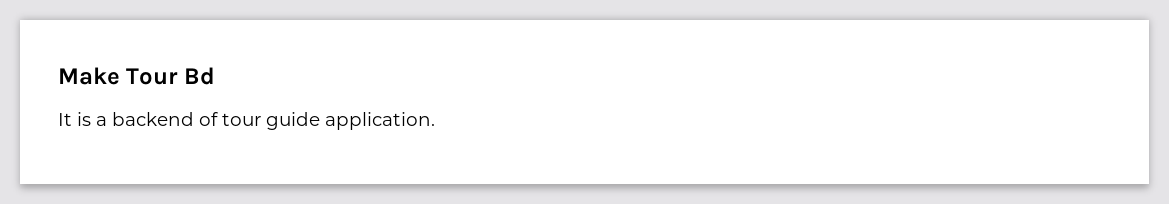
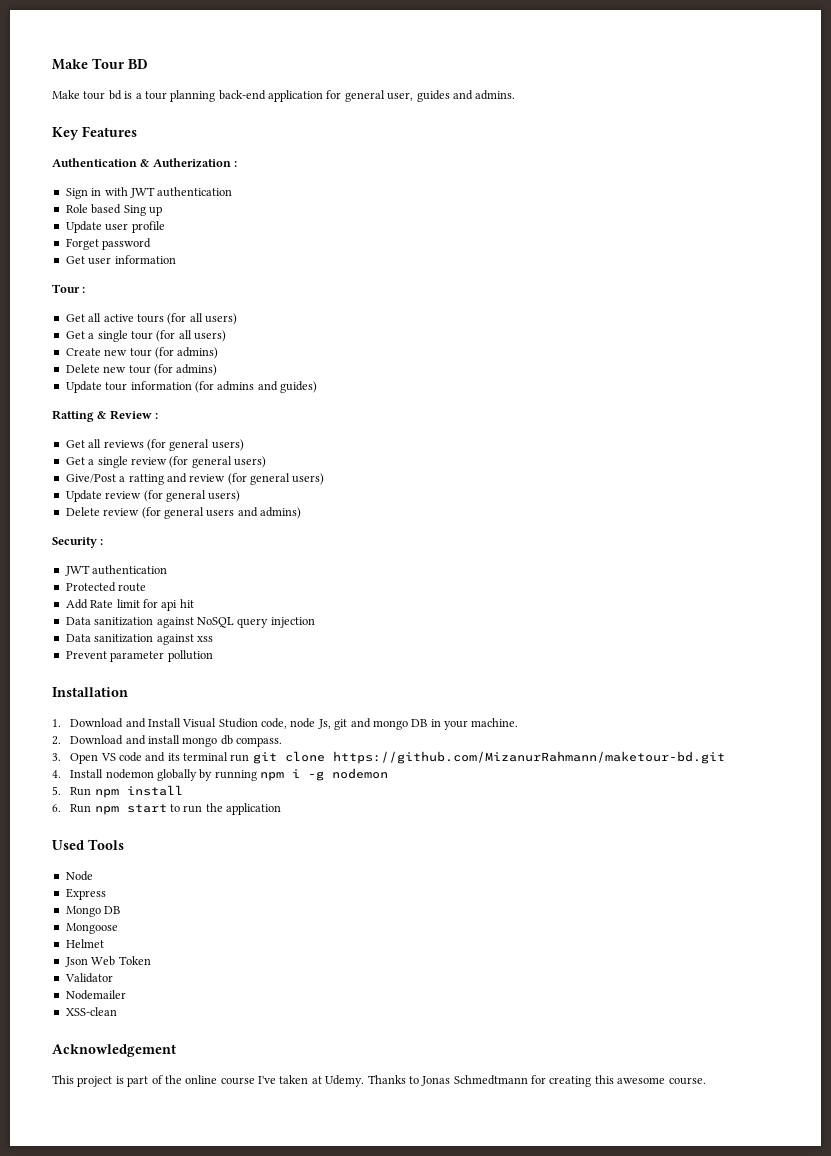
[183,67,215,85] [58,112,435,130] Bd // It is a backend of tour guide application. -> [128,59,148,69] [52,90,516,102] [52,126,137,140] [52,158,238,168] [65,187,233,199] [65,204,162,216] [65,221,165,233] [65,238,152,250] [65,255,176,265] [52,284,86,293] [65,313,237,325] [65,330,226,342] [65,347,219,359] [65,364,218,376] [65,381,317,393] [52,410,159,422] [65,439,244,451] [65,456,266,468] [65,473,325,485] [65,490,241,502] [65,507,301,519] [52,537,104,548] [64,565,168,576] [65,582,147,592] [65,599,194,611] [65,617,315,628] [65,634,213,645] [65,650,213,662] [52,687,128,697] [52,718,519,730] [52,735,283,747] [52,751,725,764] [52,768,389,781] [52,785,183,798] [52,803,282,815] [52,839,124,850] [65,871,93,881] [65,888,106,900] [65,906,121,917] [65,923,118,934] [65,939,104,948] [64,956,151,967] [64,973,113,983] [65,990,126,1000] [65,1007,117,1016] [52,1044,176,1057] [52,1075,706,1087] BD // Make tour bd is a tour planning back-end application for general user, guides and admins. // Key Features // Authentication & Autherization : // Sign in with JWT authentication // Role based Sing up // Update user profile // Forget password // Get user information // Tour : // Get all active tours (for all users) // Get a single tour (for all users) // Create new tour (for admins) // Delete new tour (for admins) // Update tour information (for admins and guides) // Ratting & Review : // Get all reviews (for general users) // Get a single review (for general users) // Give/Post a ratting and review (for general users) // Update review (for general users) // Delete review (for general users and admins) // Security : // JWT authentication // Protected route // Add Rate limit for api hit // Data sanitization against NoSQL query injection // Data sanitization against xss // Prevent parameter pollution // Installation // 1. Download and Install Visual Studion code, node Js, git and mongo DB in your machine. // 2. Download and install mongo db compass. // 3. Open VS code and its terminal run git clone https://github.com/MizanurRahmann/maketour-bd.git // 4. Install nodemon globally by running npm i -g nodemon // 5. Run npm install // 6. Run npm start to run the application // Used Tools // Node // Express // Mongo DB // Mongoose // Helmet // Json Web Token // Validator // Nodemailer // XSS-clean // Acknowledgement // This project is part of the online course I've taken at Udemy. Thanks to Jonas Schmedtmann for creating this awesome course.

